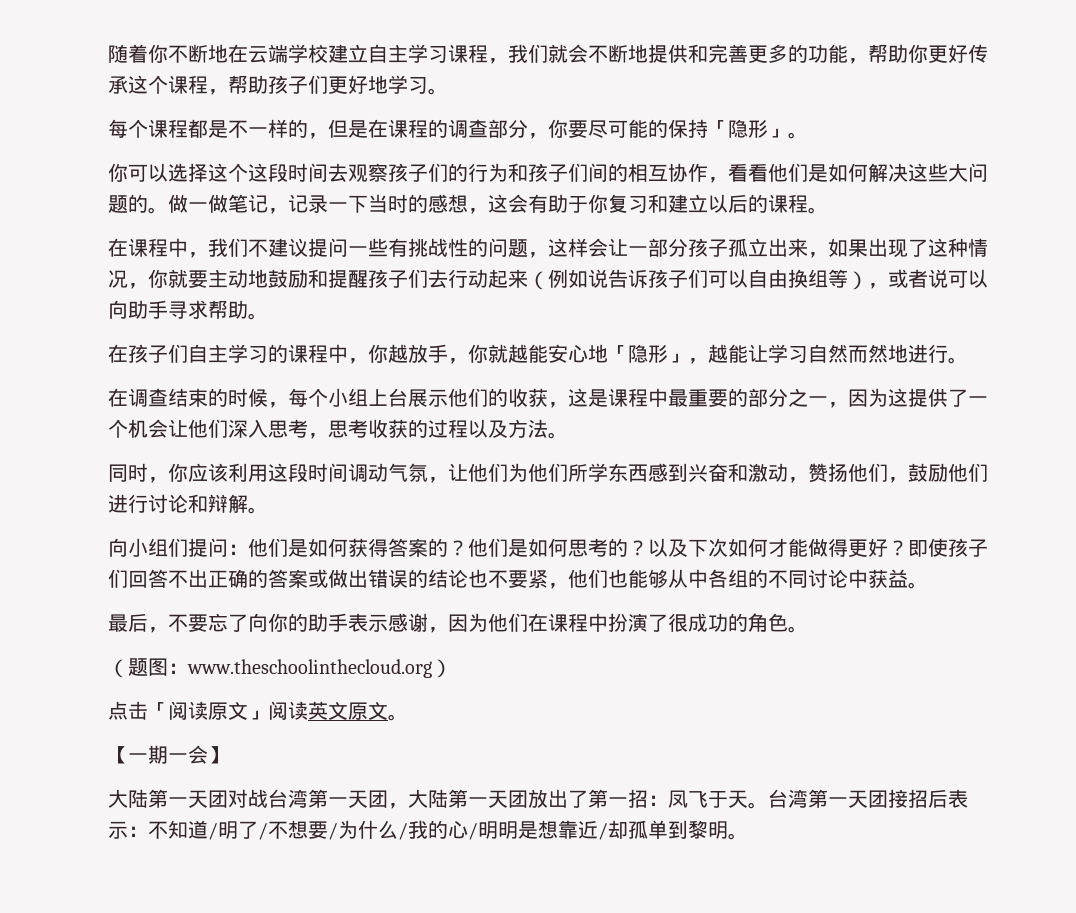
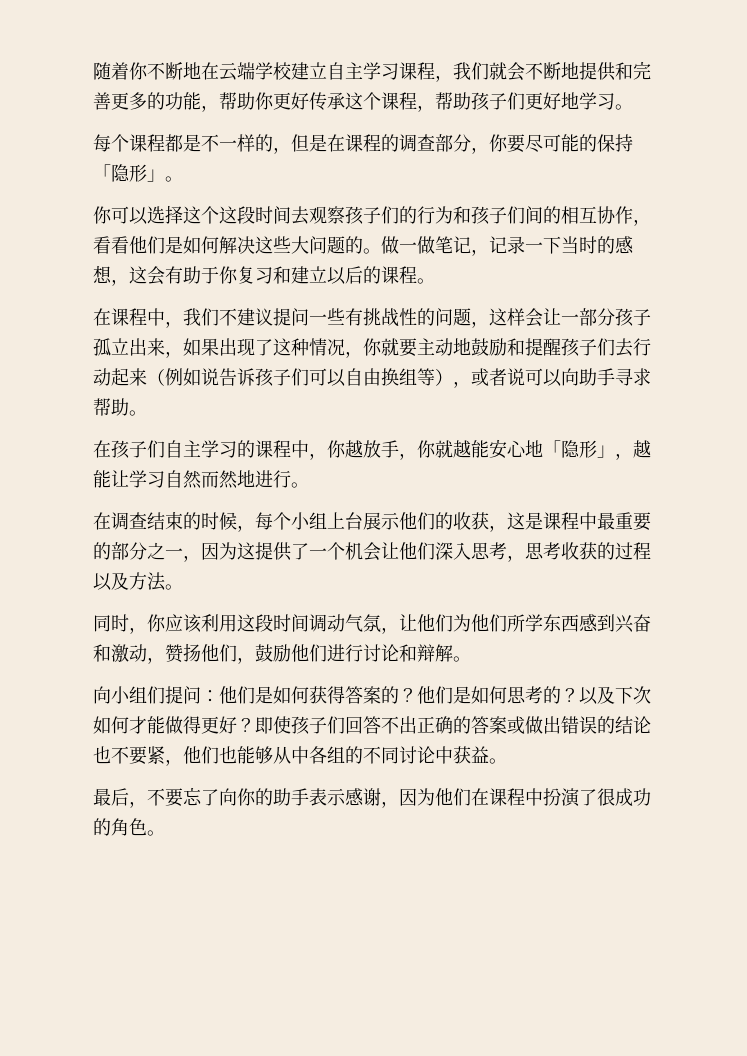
[108,658,452,678] [108,701,408,721] [108,745,228,764] [108,789,968,809] [108,820,748,840] // （题图：www.theschoolinthecloud.org） // 点击「阅读原文」阅读英文原文。 // 【一期一会】 // 大陆第一天团对战台湾第一天团，大陆第一天团放出了第一招：凤飞于天。台湾第一天团接招后表示：不知道/明了/不想要/为什么/我的心/明明是想靠近/却孤单到黎明。 -> (165, 833) none

